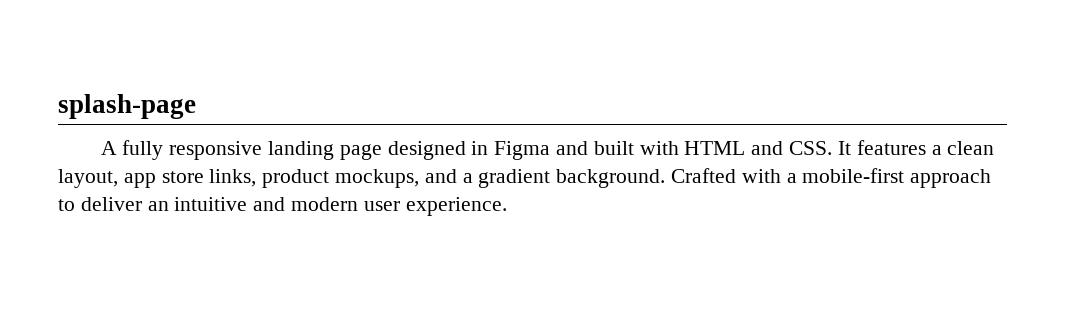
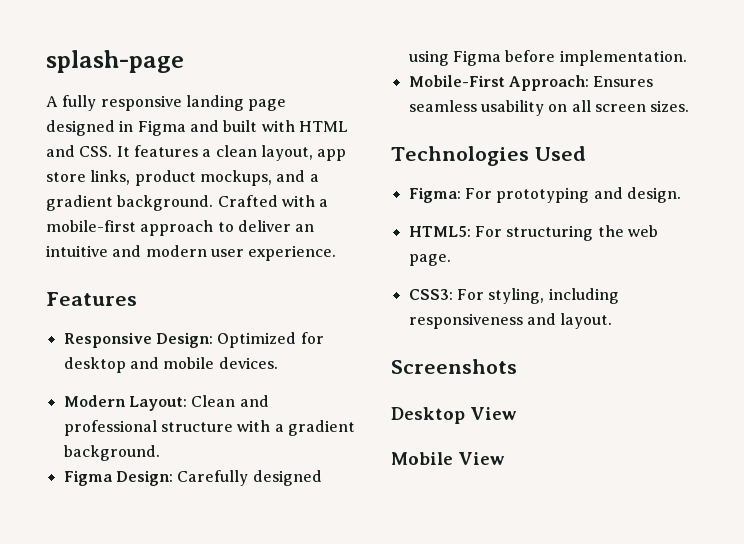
(507, 206) none -> [46,292,137,306] [63,332,324,348] [63,357,278,373] [63,395,269,411] [63,420,355,436] [63,445,160,461] [63,470,322,486] [408,50,687,66] [408,75,654,91] [408,100,690,116] [391,146,586,166] [408,187,681,203] [408,225,658,241] [408,254,451,266] [408,288,619,304] [408,313,613,329] [391,359,517,374] [391,407,517,424] [391,452,505,465] // Features // Responsive Design: Optimized for desktop and mobile devices. // Modern Layout: Clean and professional structure with a gradient background. // Figma Design: Carefully designed using Figma before implementation. // Mobile-First Approach: Ensures seamless usability on all screen sizes. // Technologies Used // Figma: For prototyping and design. // HTML5: For structuring the web page. // CSS3: For styling, including responsiveness and layout. // Screenshots // Desktop View // Mobile View

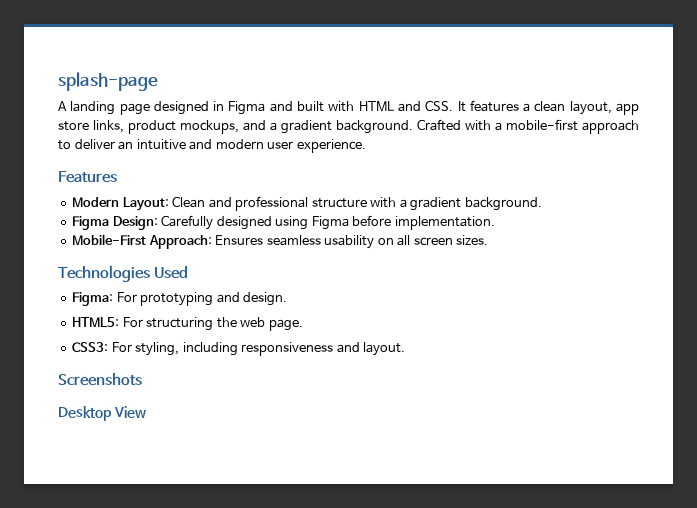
[62,95,182,111] fully responsive -> (67, 106) none
[63,332,324,348] [63,357,278,373] // Responsive Design: Optimized for desktop and mobile devices. -> (117, 177) none
[391,452,505,465] // Mobile View -> (146, 412) none

